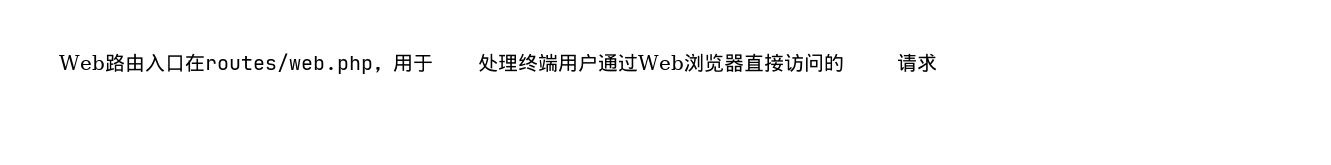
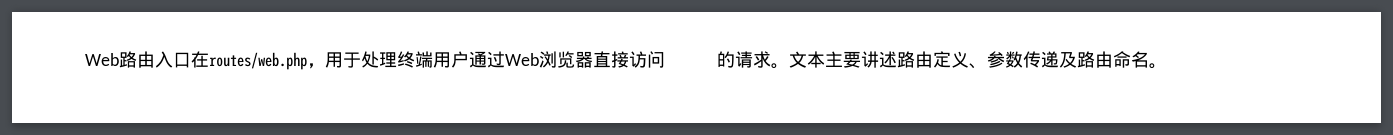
(937, 62) none -> [771,51,1167,69] 。文本主要讲述路由定义、参数传递及路由命名。

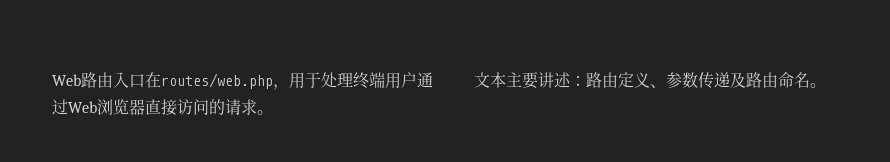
(789, 66) none -> (273, 112) //
(897, 59) none -> [570,76,586,86] ：

